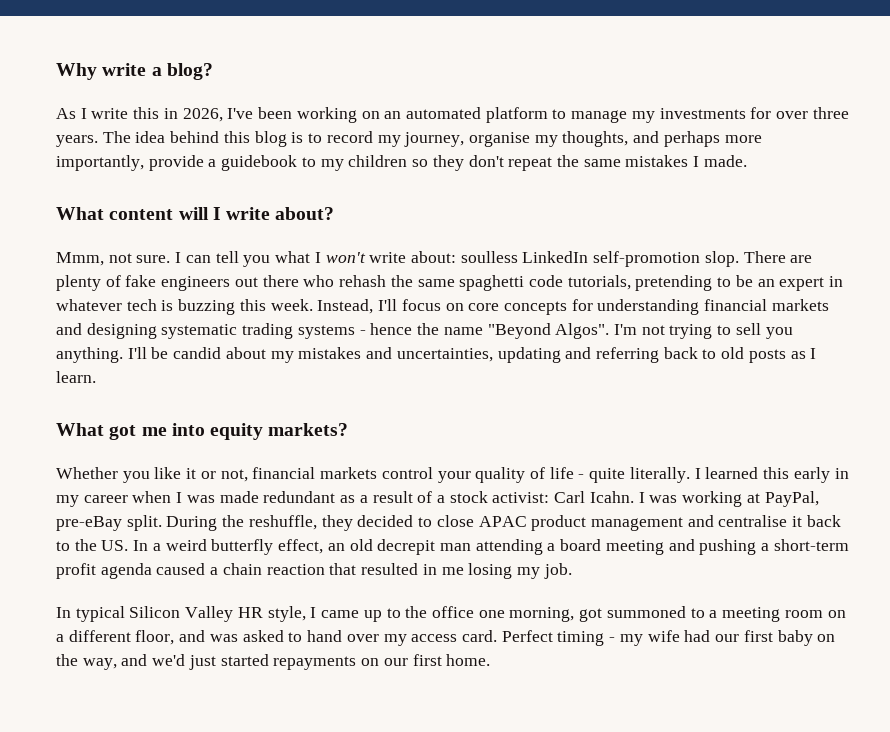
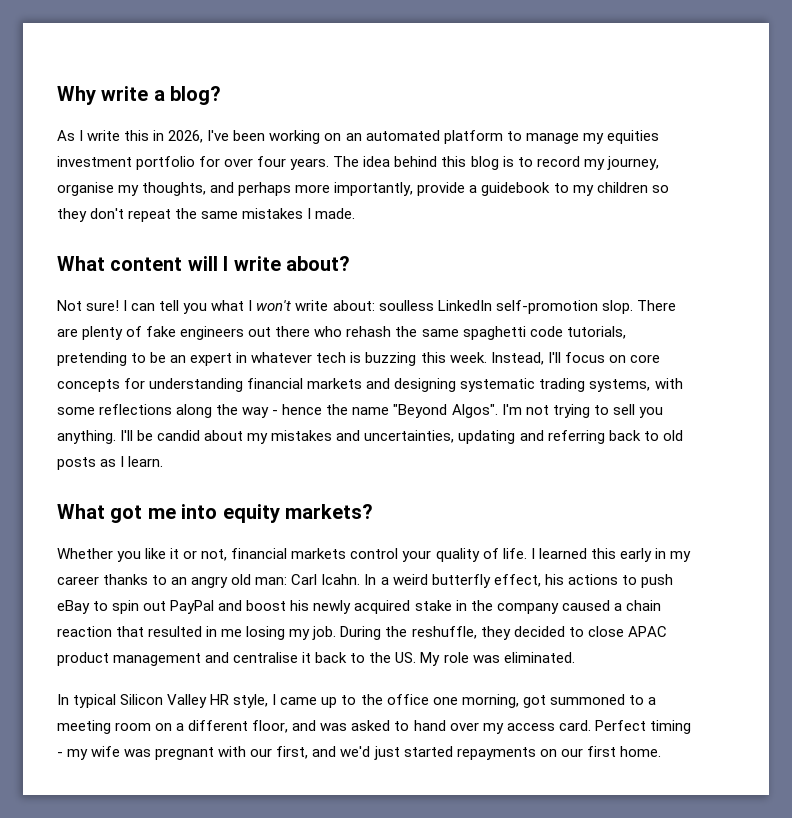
[659,108,746,119] investments -> [606,130,659,144] [57,156,196,170] equities investment portfolio
[812,107,849,119] three -> [257,156,287,167] four
[56,252,171,266] Mmm, not sure. -> [57,300,120,311] Not sure!
[297,325,355,339] systems -> [589,378,683,392] [57,404,270,418] systems, with some reflections along the way
[549,467,690,483] life - quite literally. -> [502,548,527,559] life.
[132,491,819,507] [56,515,162,531] when I was made redundant as a result of a stock activist: Carl Icahn. I was working at PayPal, pre-eBay split. -> [103,574,673,588] [57,600,661,614] [57,626,337,640] thanks to an angry old man: Carl Icahn. In a weird butterfly effect, his actions to push eBay to spin out PayPal and boost his newly acquired stake in the company caused a chain reaction that resulted in me losing my job.
[133,539,849,555] [56,563,572,579] In a weird butterfly effect, an old decrepit man attending a board meeting and pushing a short-term profit agenda caused a chain reaction that resulted in me losing my job. -> [420,652,575,666] My role was eliminated.
[684,630,836,646] [56,654,117,670] had our first baby on the way, -> [124,746,309,760] was pregnant with our first,

